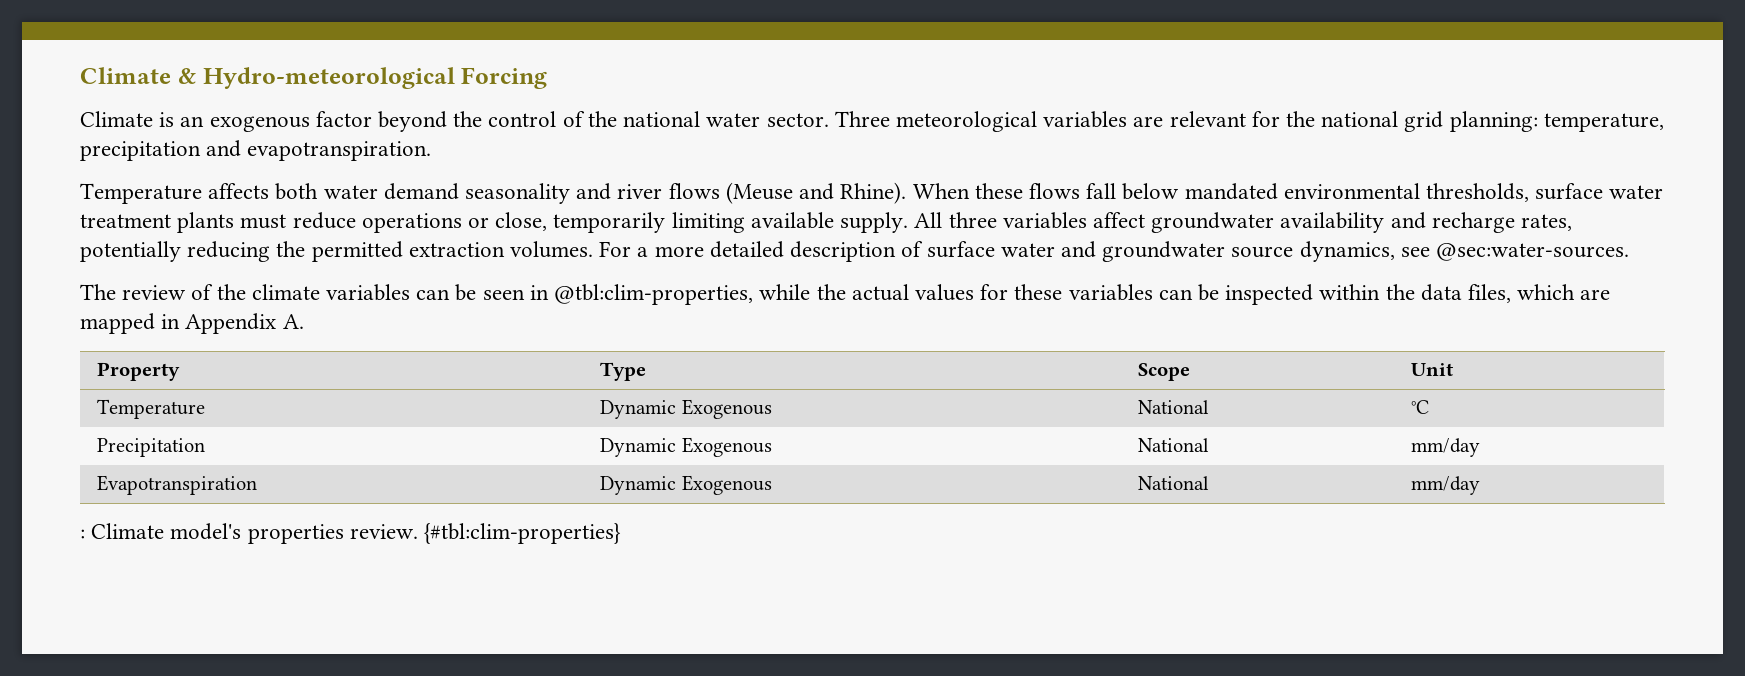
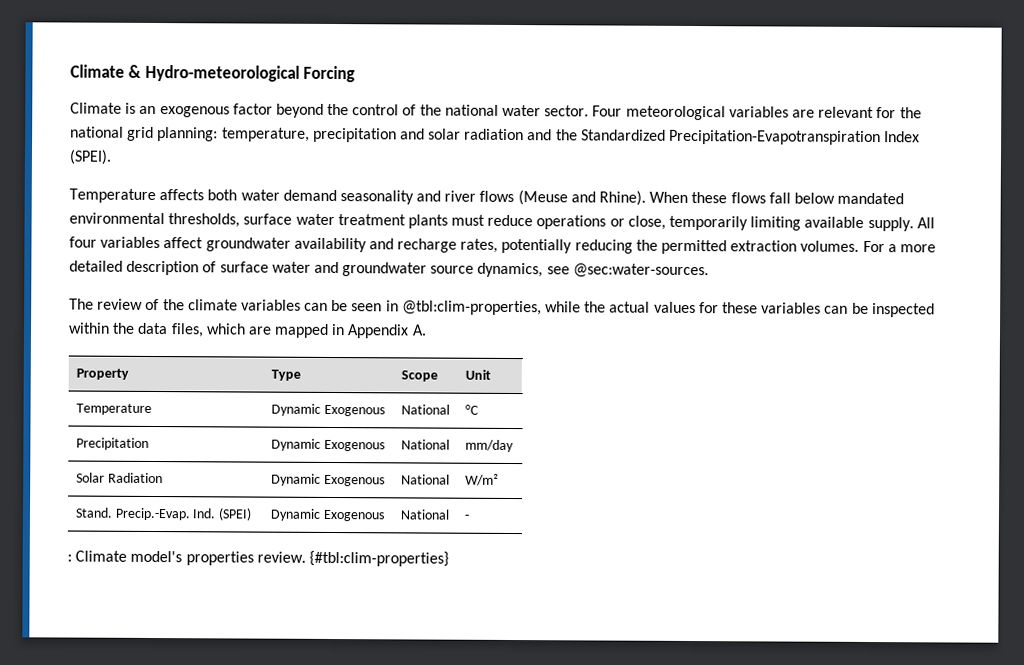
[834,111,890,127] Three -> [592,105,623,117] Four
[247,141,432,161] evapotranspiration. -> [428,128,921,146] [69,149,112,165] solar radiation and the Standardized Precipitation-Evapotranspiration Index (SPEI).
[948,212,997,228] three -> [69,236,97,248] four
[97,475,258,495] [600,475,772,495] [1138,476,1210,490] [1411,476,1481,495] Evapotranspiration | Dynamic Exogenous | National | mm/day -> [75,472,163,484] [270,473,385,487] [400,474,450,485] [464,473,499,486] [74,507,253,521] [269,508,385,522] [399,509,450,520] [463,514,469,520] Solar Radiation | Dynamic Exogenous | National | W/m² // Stand. Precip.-Evap. Ind. (SPEI) | Dynamic Exogenous | National | -

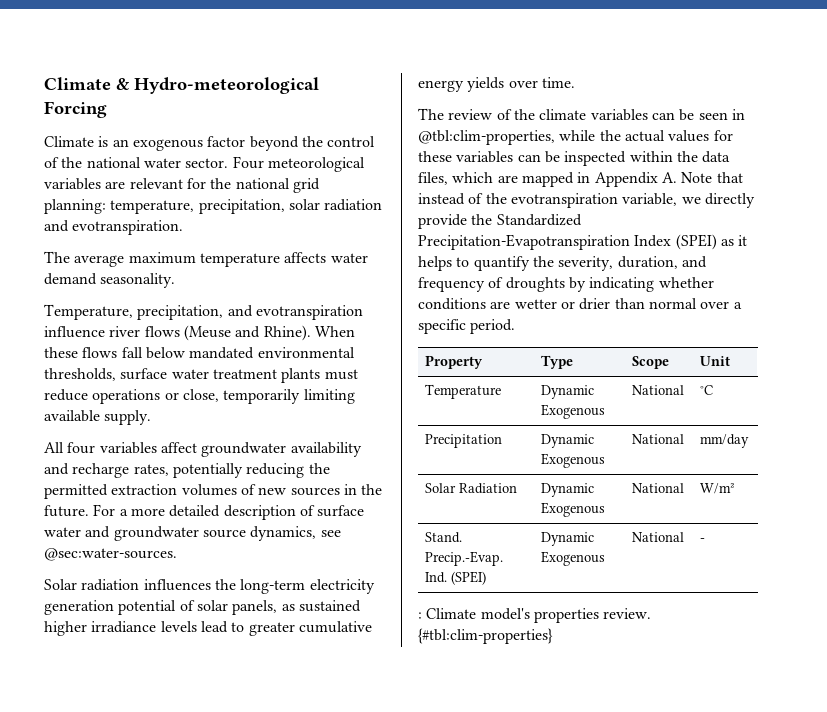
[312,127,425,143] precipitation and -> [198,199,285,214] precipitation,
[555,129,921,146] [69,149,112,165] [69,188,442,205] the Standardized Precipitation-Evapotranspiration Index (SPEI). // Temperature affects both water demand seasonality and -> [72,220,184,235] [44,251,368,267] [44,273,176,288] [44,304,363,320] [44,326,105,338] evotranspiration. // The average maximum temperature affects water demand seasonality. // Temperature, precipitation, and evotranspiration influence
(914, 224) none -> (152, 417) //
[800,240,860,252] volumes. -> [181,484,383,496] [44,505,89,517] volumes of new sources in the future.
(709, 271) none -> [44,579,375,594] [44,600,361,615] [44,621,372,636] [418,77,575,92] // Solar radiation influences the long-term electricity generation potential of solar panels, as sustained higher irradiance levels lead to greater cumulative energy yields over time.
(427, 330) none -> [681,172,743,183] [418,193,755,208] [418,214,582,229] [418,234,748,250] [418,256,707,271] [418,277,714,292] [418,298,742,310] [418,319,516,334] Note that instead of the evotranspiration variable, we directly provide the Standardized Precipitation-Evapotranspiration Index (SPEI) as it helps to quantify the severity, duration, and frequency of droughts by indicating whether conditions are wetter or drier than normal over a specific period.

